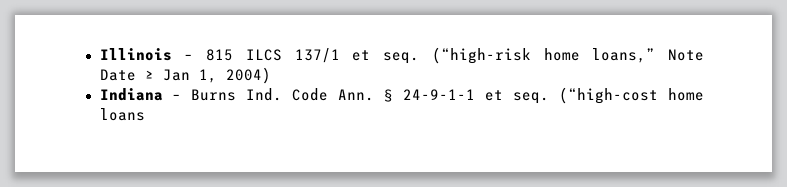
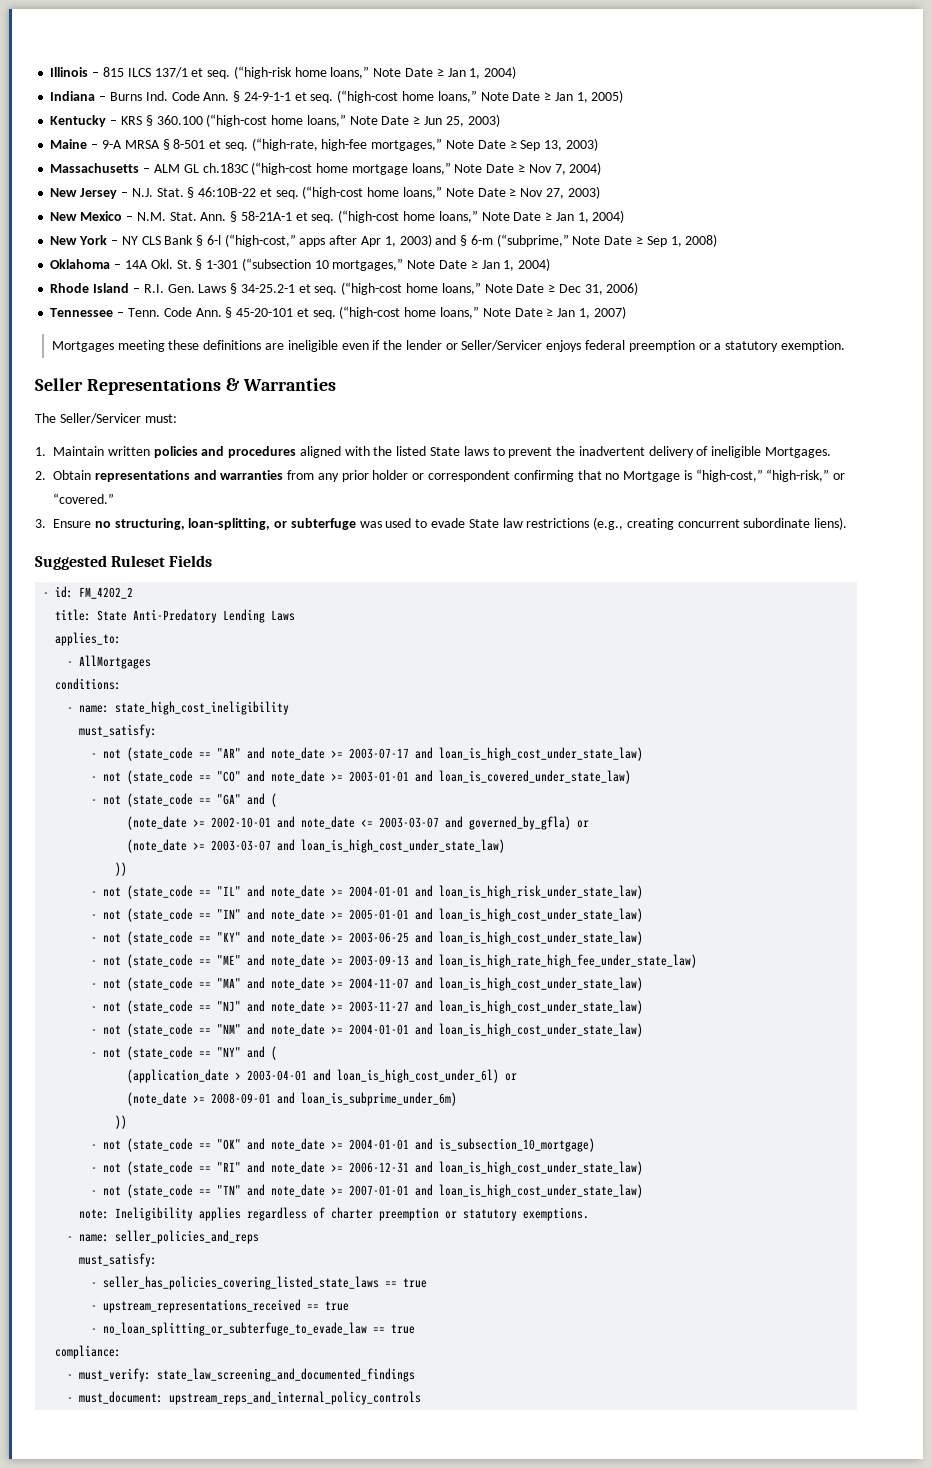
[99,108,145,121] loans -> [437,90,624,103] [50,114,500,127] [50,138,598,151] [50,162,602,175] [50,186,600,199] [50,210,625,223] [50,234,718,247] [50,258,551,271] [50,282,639,295] [50,306,626,319] [51,340,845,352] [35,378,336,395] [35,413,177,424] [35,446,832,458] [35,469,846,482] [53,493,114,504] [35,517,848,530] [35,555,213,570] [43,586,134,599] [55,609,296,623] [55,632,122,646] [67,655,152,669] [55,678,122,690] [67,701,290,715] [79,724,158,738] [91,747,644,761] [91,770,632,784] [91,793,278,807] [127,816,590,830] [127,839,506,853] [115,862,128,876] [91,885,644,899] [91,908,644,922] [91,931,644,945] [91,954,698,968] [91,977,644,991] [91,1000,644,1014] [91,1023,644,1037] [91,1046,278,1060] [127,1069,518,1083] [127,1092,458,1106] [115,1115,128,1129] [91,1138,596,1152] [91,1161,644,1175] [91,1184,644,1198] [79,1207,590,1221] [67,1230,260,1244] [79,1253,158,1267] [91,1276,428,1290] [91,1299,350,1313] [91,1322,416,1336] [55,1345,122,1359] [67,1368,416,1382] [67,1391,422,1405] loans,” Note Date ≥ Jan 1, 2005) // Kentucky – KRS § 360.100 (“high-cost home loans,” Note Date ≥ Jun 25, 2003) // Maine – 9-A MRSA § 8-501 et seq. (“high-rate, high-fee mortgages,” Note Date ≥ Sep 13, 2003) // Massachusetts – ALM GL ch.183C (“high-cost home mortgage loans,” Note Date ≥ Nov 7, 2004) // New Jersey – N.J. Stat. § 46:10B-22 et seq. (“high-cost home loans,” Note Date ≥ Nov 27, 2003) // New Mexico – N.M. Stat. Ann. § 58-21A-1 et seq. (“high-cost home loans,” Note Date ≥ Jan 1, 2004) // New York – NY CLS Bank § 6-l (“high-cost,” apps after Apr 1, 2003) and § 6-m (“subprime,” Note Date ≥ Sep 1, 2008) // Oklahoma – 14A Okl. St. § 1-301 (“subsection 10 mortgages,” Note Date ≥ Jan 1, 2004) // Rhode Island – R.I. Gen. Laws § 34-25.2-1 et seq. (“high-cost home loans,” Note Date ≥ Dec 31, 2006) // Tennessee – Tenn. Code Ann. § 45-20-101 et seq. (“high-cost home loans,” Note Date ≥ Jan 1, 2007) // Mortgages meeting these definitions are ineligible even if the lender or Seller/Servicer enjoys federal preemption or a statutory exemption. // Seller Representations & Warranties // The Seller/Servicer must: // 1. Maintain written policies and procedures aligned with the listed State laws to prevent the inadvertent delivery of ineligible Mortgages. // 2. Obtain representations and warranties from any prior holder or correspondent confirming that no Mortgage is “high-cost,” “high-risk,” or “covered.” // 3. Ensure no structuring, loan-splitting, or subterfuge was used to evade State law restrictions (e.g., creating concurrent subordinate liens). // Suggested Ruleset Fields // - id: FM_4202_2 // title: State Anti-Predatory Lending Laws // applies_to: // - AllMortgages // conditions: // - name: state_high_cost_ineligibility // must_satisfy: // - not (state_code == "AR" and note_date >= 2003-07-17 and loan_is_high_cost_under_state_law) // - not (state_code == "CO" and note_date >= 2003-01-01 and loan_is_covered_under_state_law) // - not (state_code == "GA" and ( // (note_date >= 2002-10-01 and note_date <= 2003-03-07 and governed_by_gfla) or // (note_date >= 2003-03-07 and loan_is_high_cost_under_state_law) // )) // - not (state_code == "IL" and note_date >= 2004-01-01 and loan_is_high_risk_under_state_law) // - not (state_code == "IN" and note_date >= 2005-01-01 and loan_is_high_cost_under_state_law) // - not (state_code == "KY" and note_date >= 2003-06-25 and loan_is_high_cost_under_state_law) // - not (state_code == "ME" and note_date >= 2003-09-13 and loan_is_high_rate_high_fee_under_state_law) // - not (state_code == "MA" and note_date >= 2004-11-07 and loan_is_high_cost_under_state_law) // - not (state_code == "NJ" and note_date >= 2003-11-27 and loan_is_high_cost_under_state_law) // - not (state_code == "NM" and note_date >= 2004-01-01 and loan_is_high_cost_under_state_law) // - not (state_code == "NY" and ( // (application_date > 2003-04-01 and loan_is_high_cost_under_6l) or // (note_date >= 2008-09-01 and loan_is_subprime_under_6m) // )) // - not (state_code == "OK" and note_date >= 2004-01-01 and is_subsection_10_mortgage) // - not (state_code == "RI" and note_date >= 2006-12-31 and loan_is_high_cost_under_state_law) // - not (state_code == "TN" and note_date >= 2007-01-01 and loan_is_high_cost_under_state_law) // note: Ineligibility applies regardless of charter preemption or statutory exemptions. // - name: seller_policies_and_reps // must_satisfy: // - seller_has_policies_covering_listed_state_laws == true // - upstream_representations_received == true // - no_loan_splitting_or_subterfuge_to_evade_law == true // compliance: // - must_verify: state_law_screening_and_documented_findings // - must_document: upstream_reps_and_internal_policy_controls

